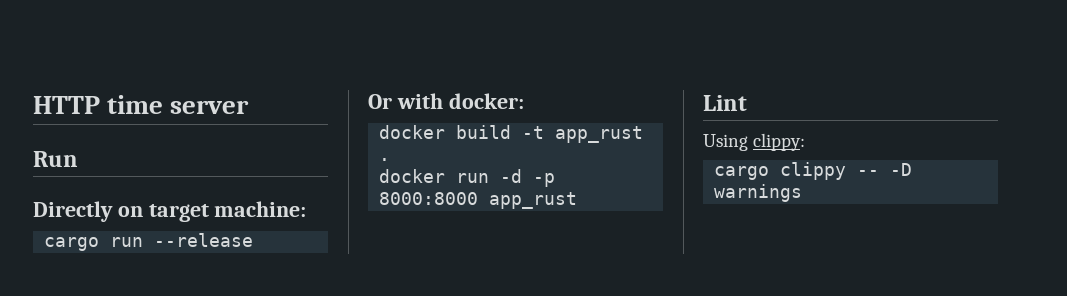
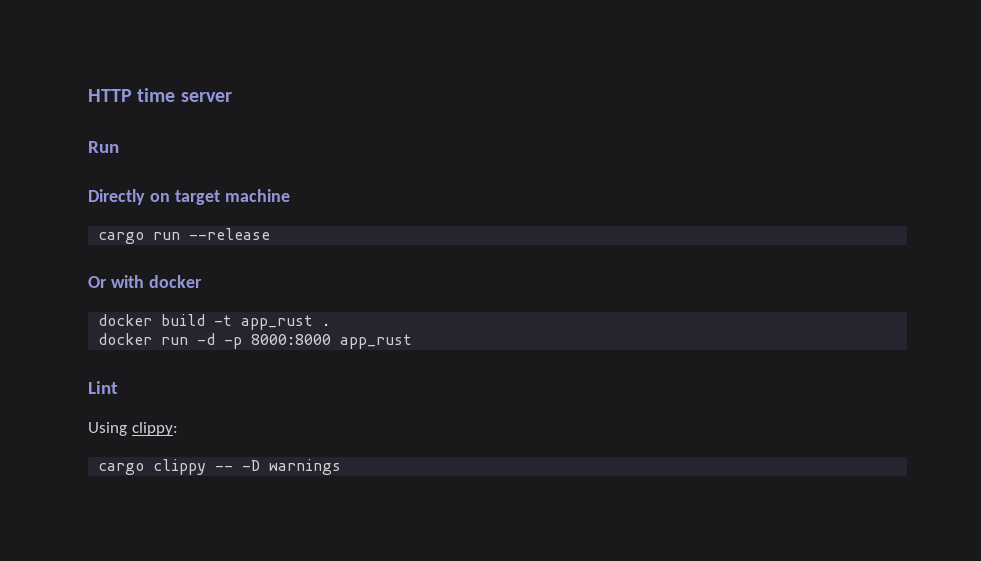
[214,201,307,217] machine: -> [224,189,290,202] machine
[448,93,524,109] docker: -> [148,275,202,288] docker

